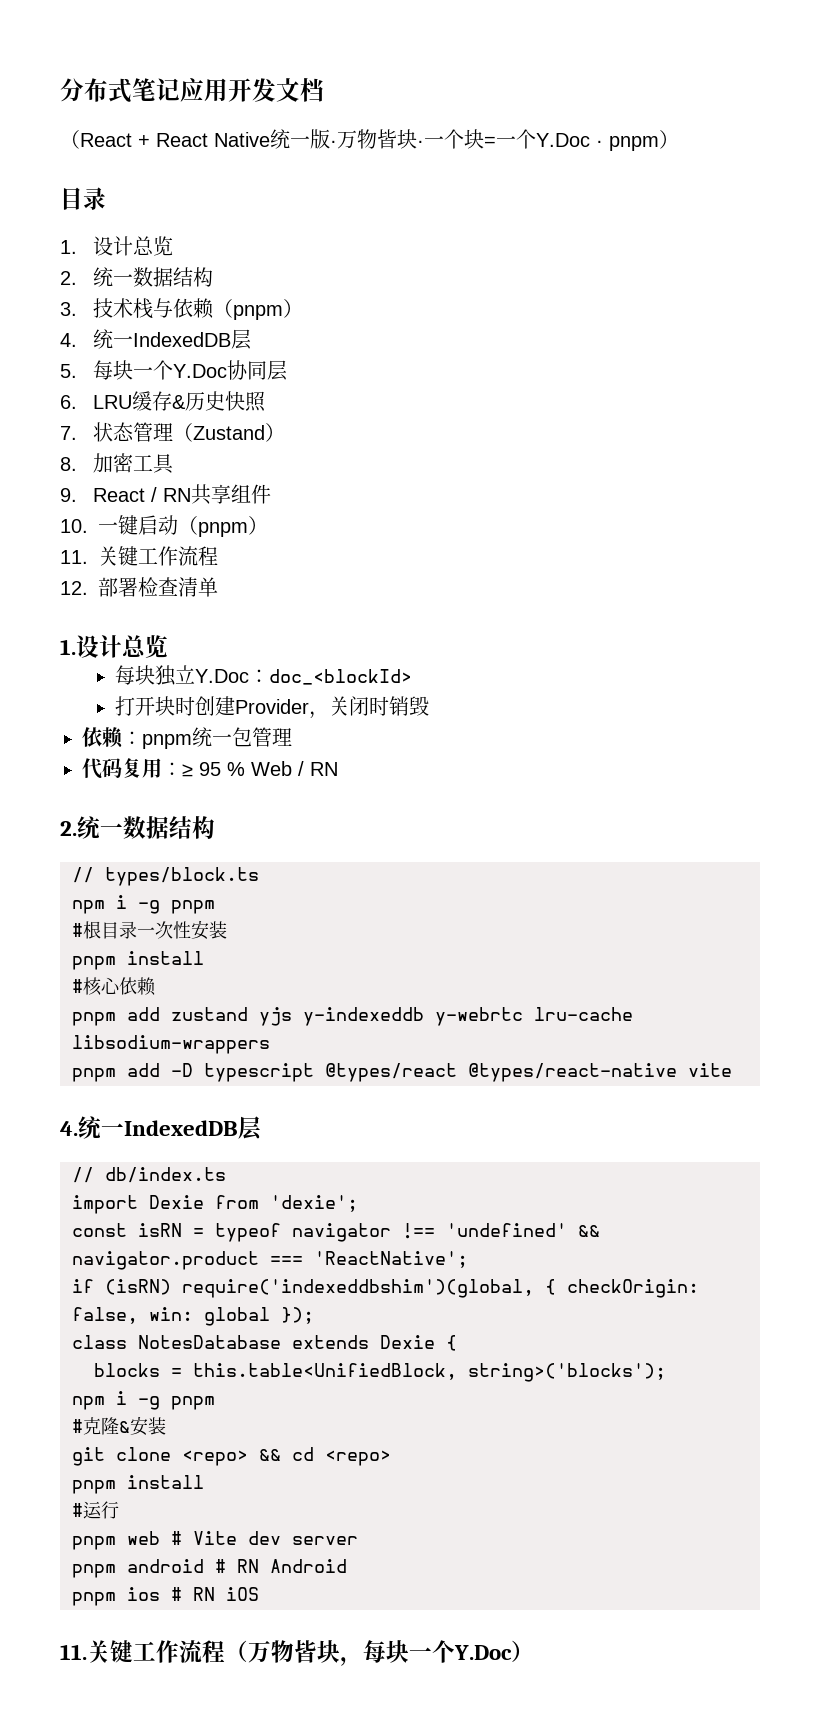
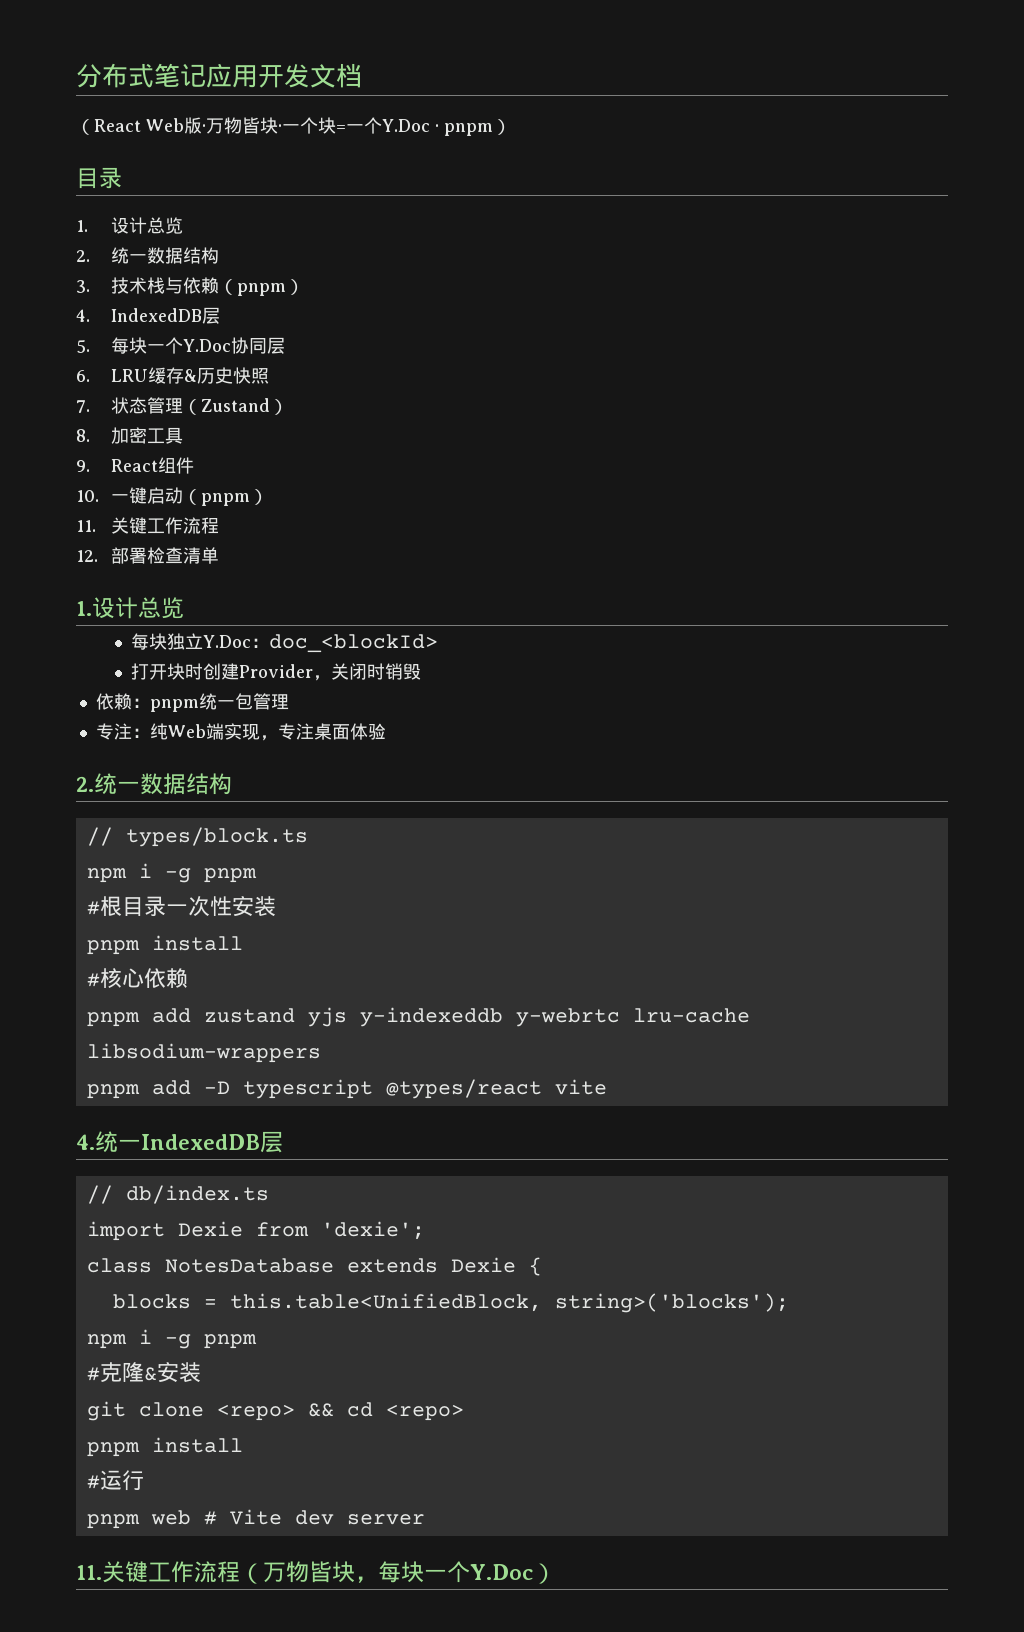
[138,129,310,149] + React Native统一 -> [146,118,184,132] Web
[93,329,134,349] 统一 -> (90, 315) none
[151,484,232,505] / RN共享 -> (159, 465) none
[82,758,338,779] 代码复用：≥ 95 % Web / RN -> [95,723,386,741] 专注：纯Web端实现，专注桌面体验
[468,1063,677,1082] @types/react-native -> (542, 1089) none
[72,1223,600,1242] [72,1251,468,1270] [72,1279,699,1298] [72,1307,314,1326] // const isRN = typeof navigator !== 'undefined' && navigator.product === 'ReactNative'; // if (isRN) require('indexeddbshim')(global, { checkOrigin: false, win: global }); -> (425, 1230) none
[72,1559,347,1578] [72,1587,259,1606] // pnpm android # RN Android // pnpm ios # RN iOS -> (425, 1519) none

